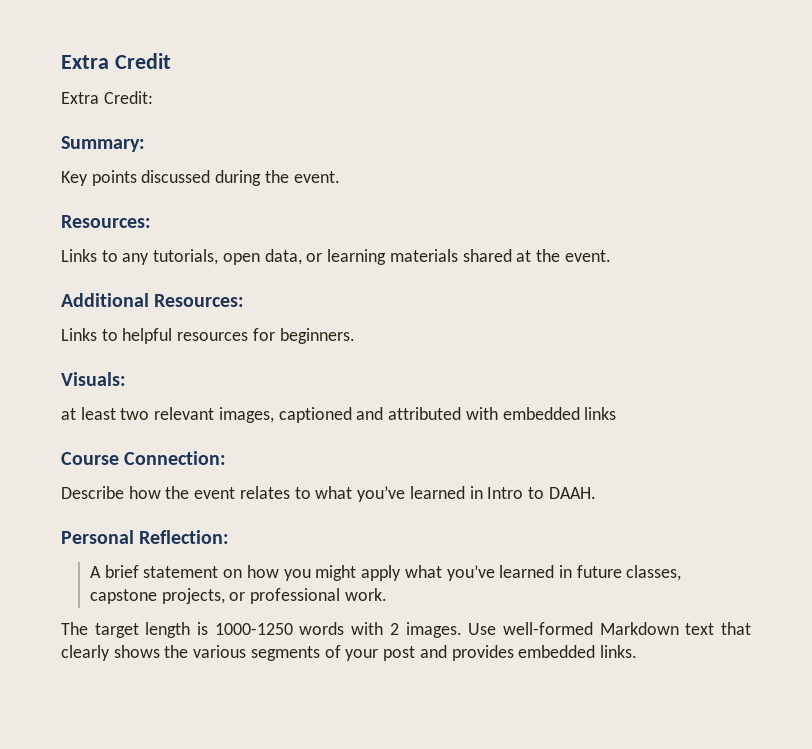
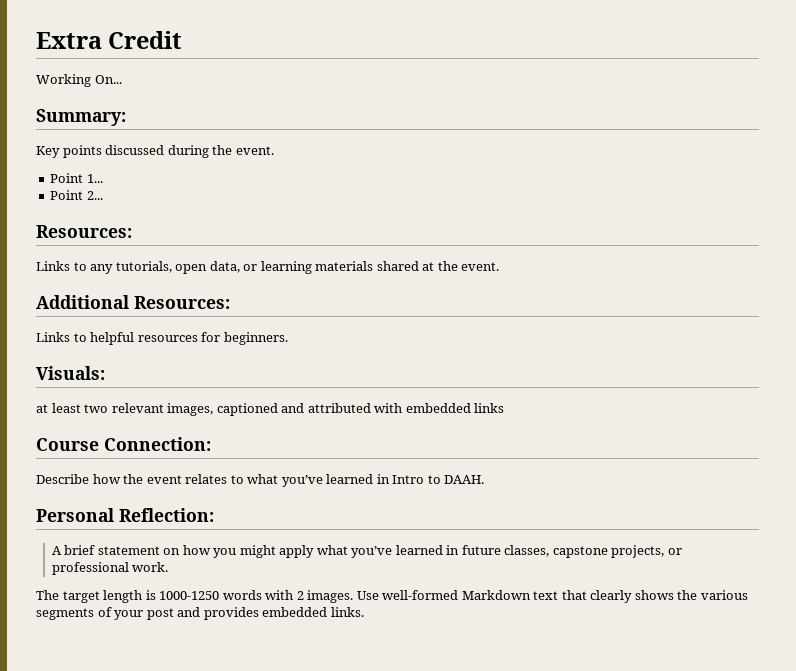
[61,91,153,104] Extra Credit: -> [36,74,122,87] Working On...
(340, 177) none -> [50,173,103,183] [50,190,103,200] // Point 1... // Point 2...

